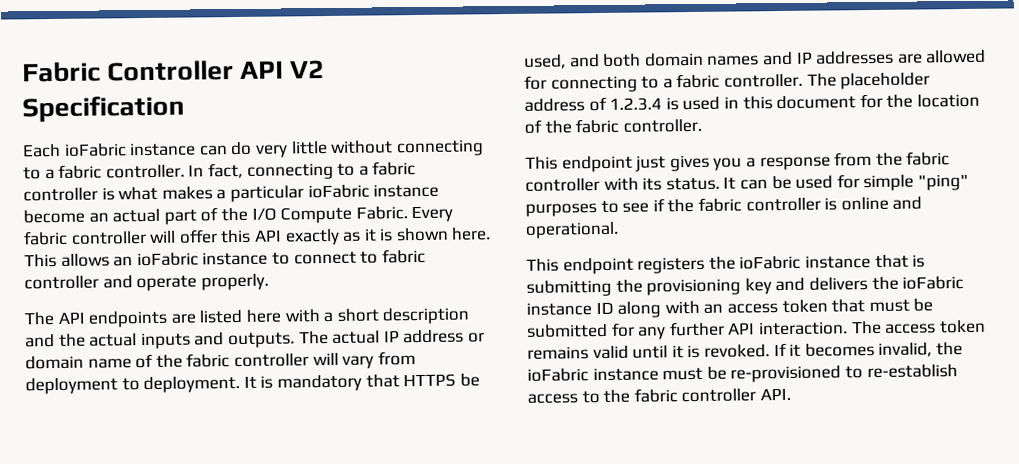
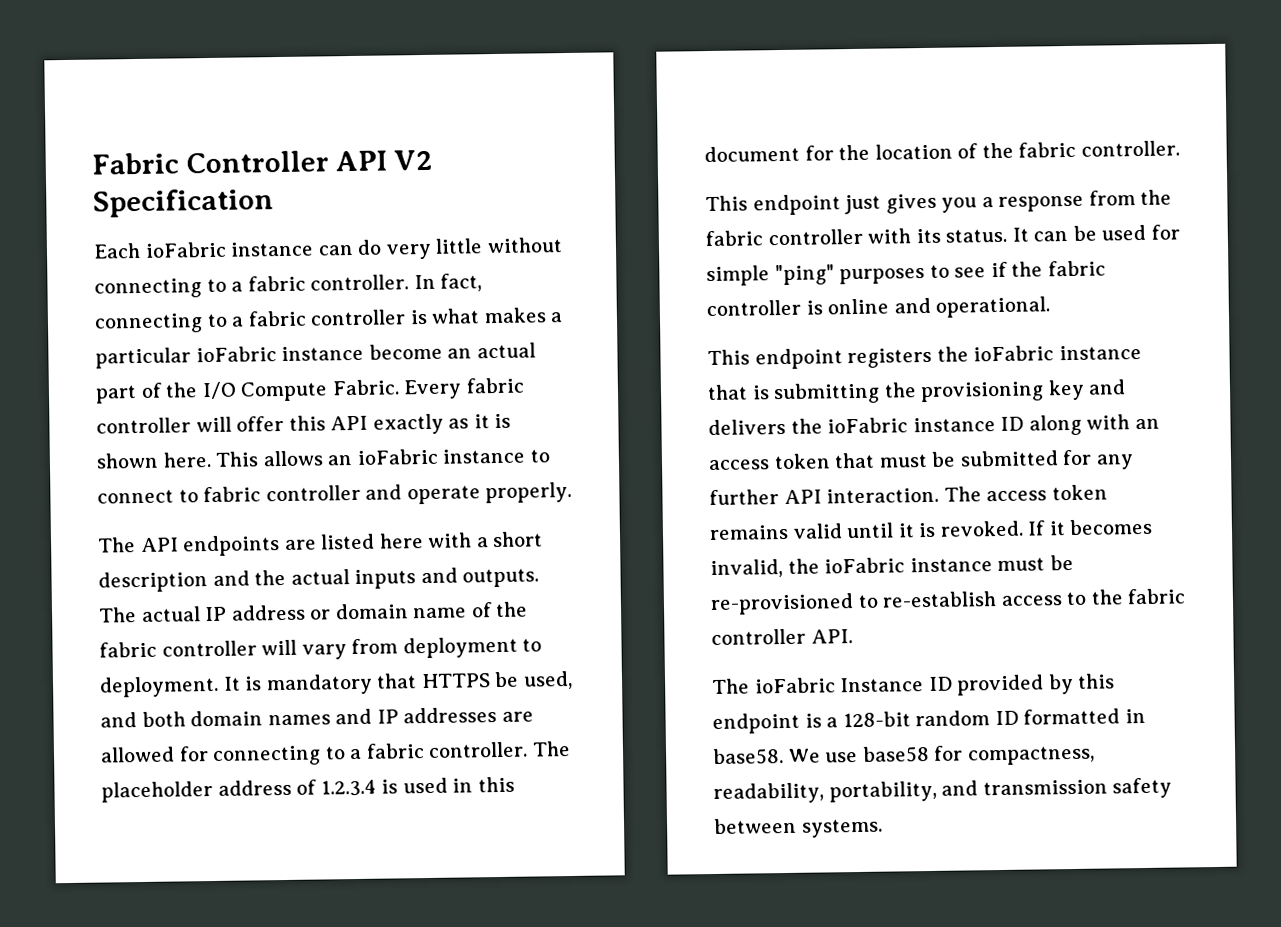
(791, 394) none -> [712,673,1116,696] [712,708,1146,735] [712,745,1095,766] [713,777,1173,805] [713,817,883,838] // The ioFabric Instance ID provided by this endpoint is a 128-bit random ID formatted in base58. We use base58 for compactness, readability, portability, and transmission safety between systems.

